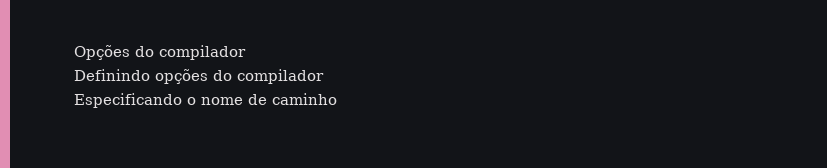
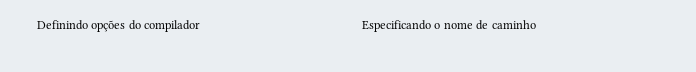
[74,45,246,60] Opções do compilador // -> (37, 25) none

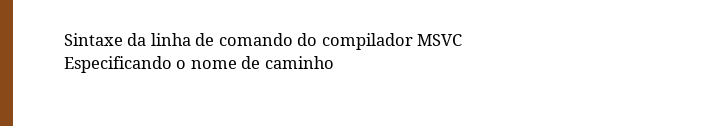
[37,20,126,32] Definindo opções -> [64,33,293,46] Sintaxe da linha de comando
(201, 26) none -> [417,34,463,46] MSVC

